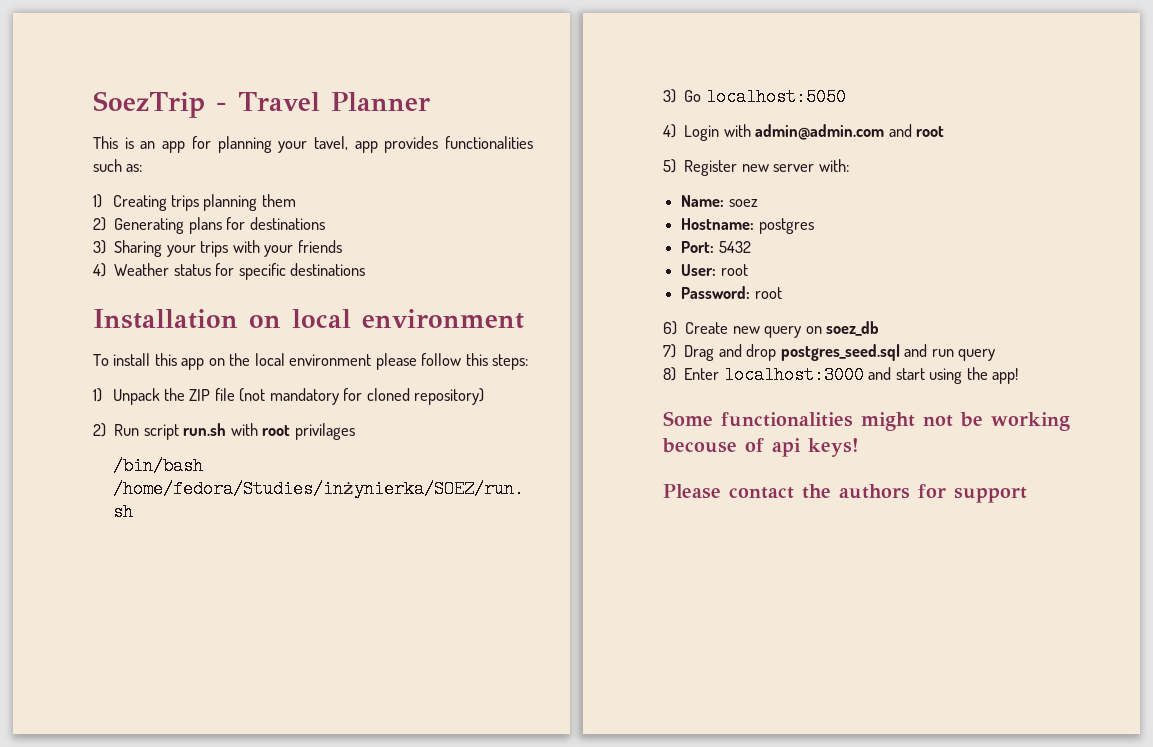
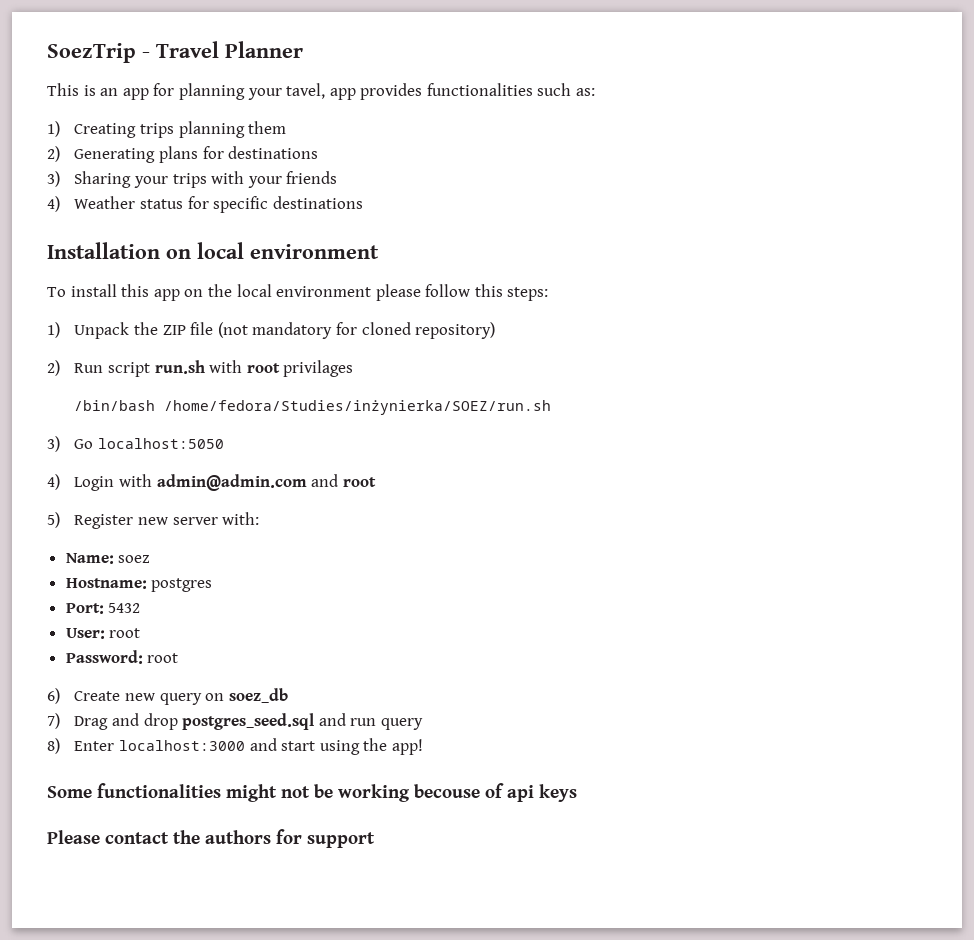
[808,438,859,457] keys! -> [539,784,577,802] keys

